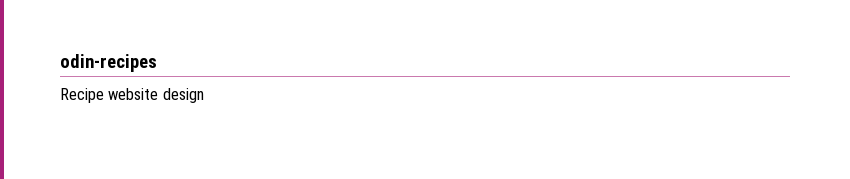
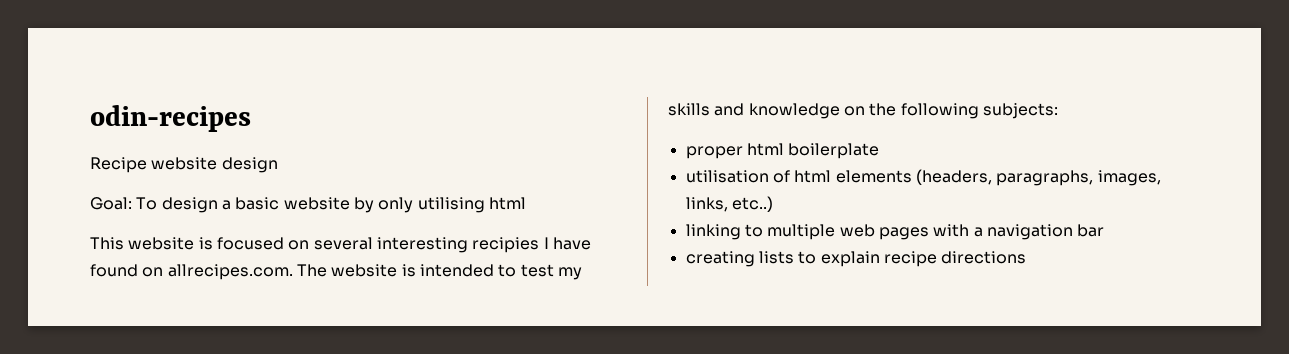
(204, 95) none -> [90,197,526,213] [90,237,591,253] [90,264,582,280] [668,103,1058,119] [685,143,880,159] [685,169,1161,186] [685,196,773,212] [685,224,1105,240] [685,251,1027,267] // Goal: To design a basic website by only utilising html // This website is focused on several interesting recipies I have found on allrecipes.com. The website is intended to test my skills and knowledge on the following subjects: // proper html boilerplate // utilisation of html elements (headers, paragraphs, images, links, etc..) // linking to multiple web pages with a navigation bar // creating lists to explain recipe directions

